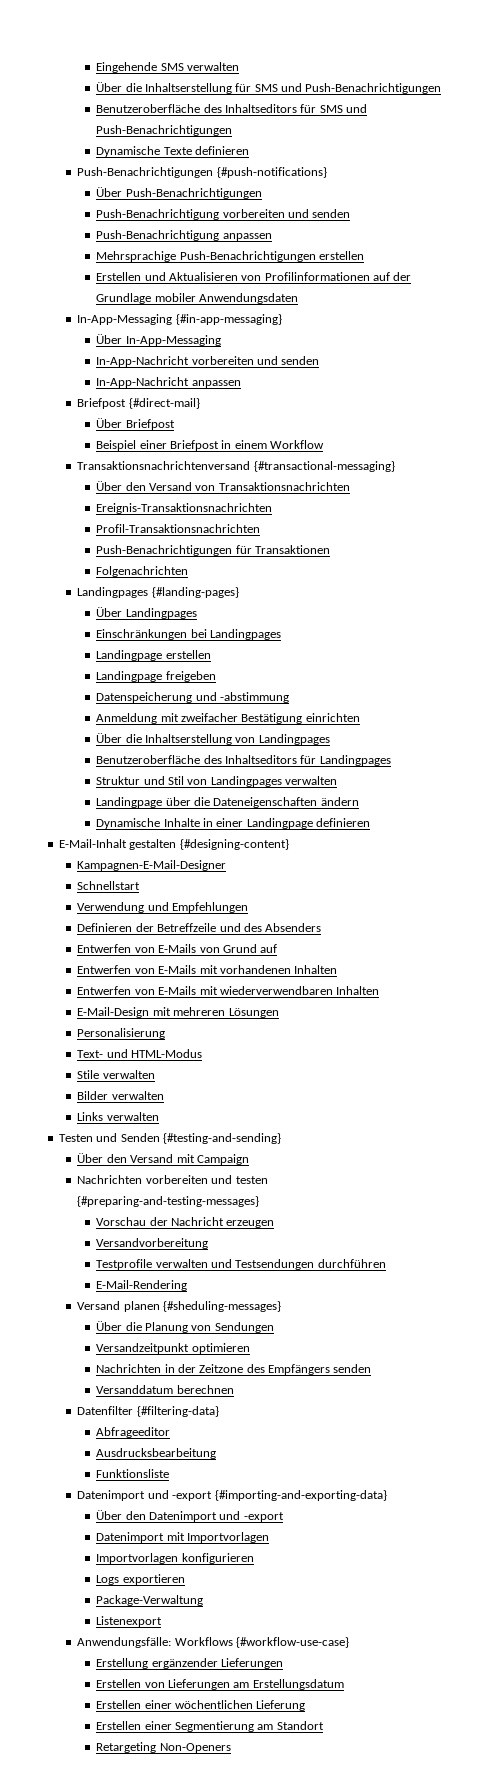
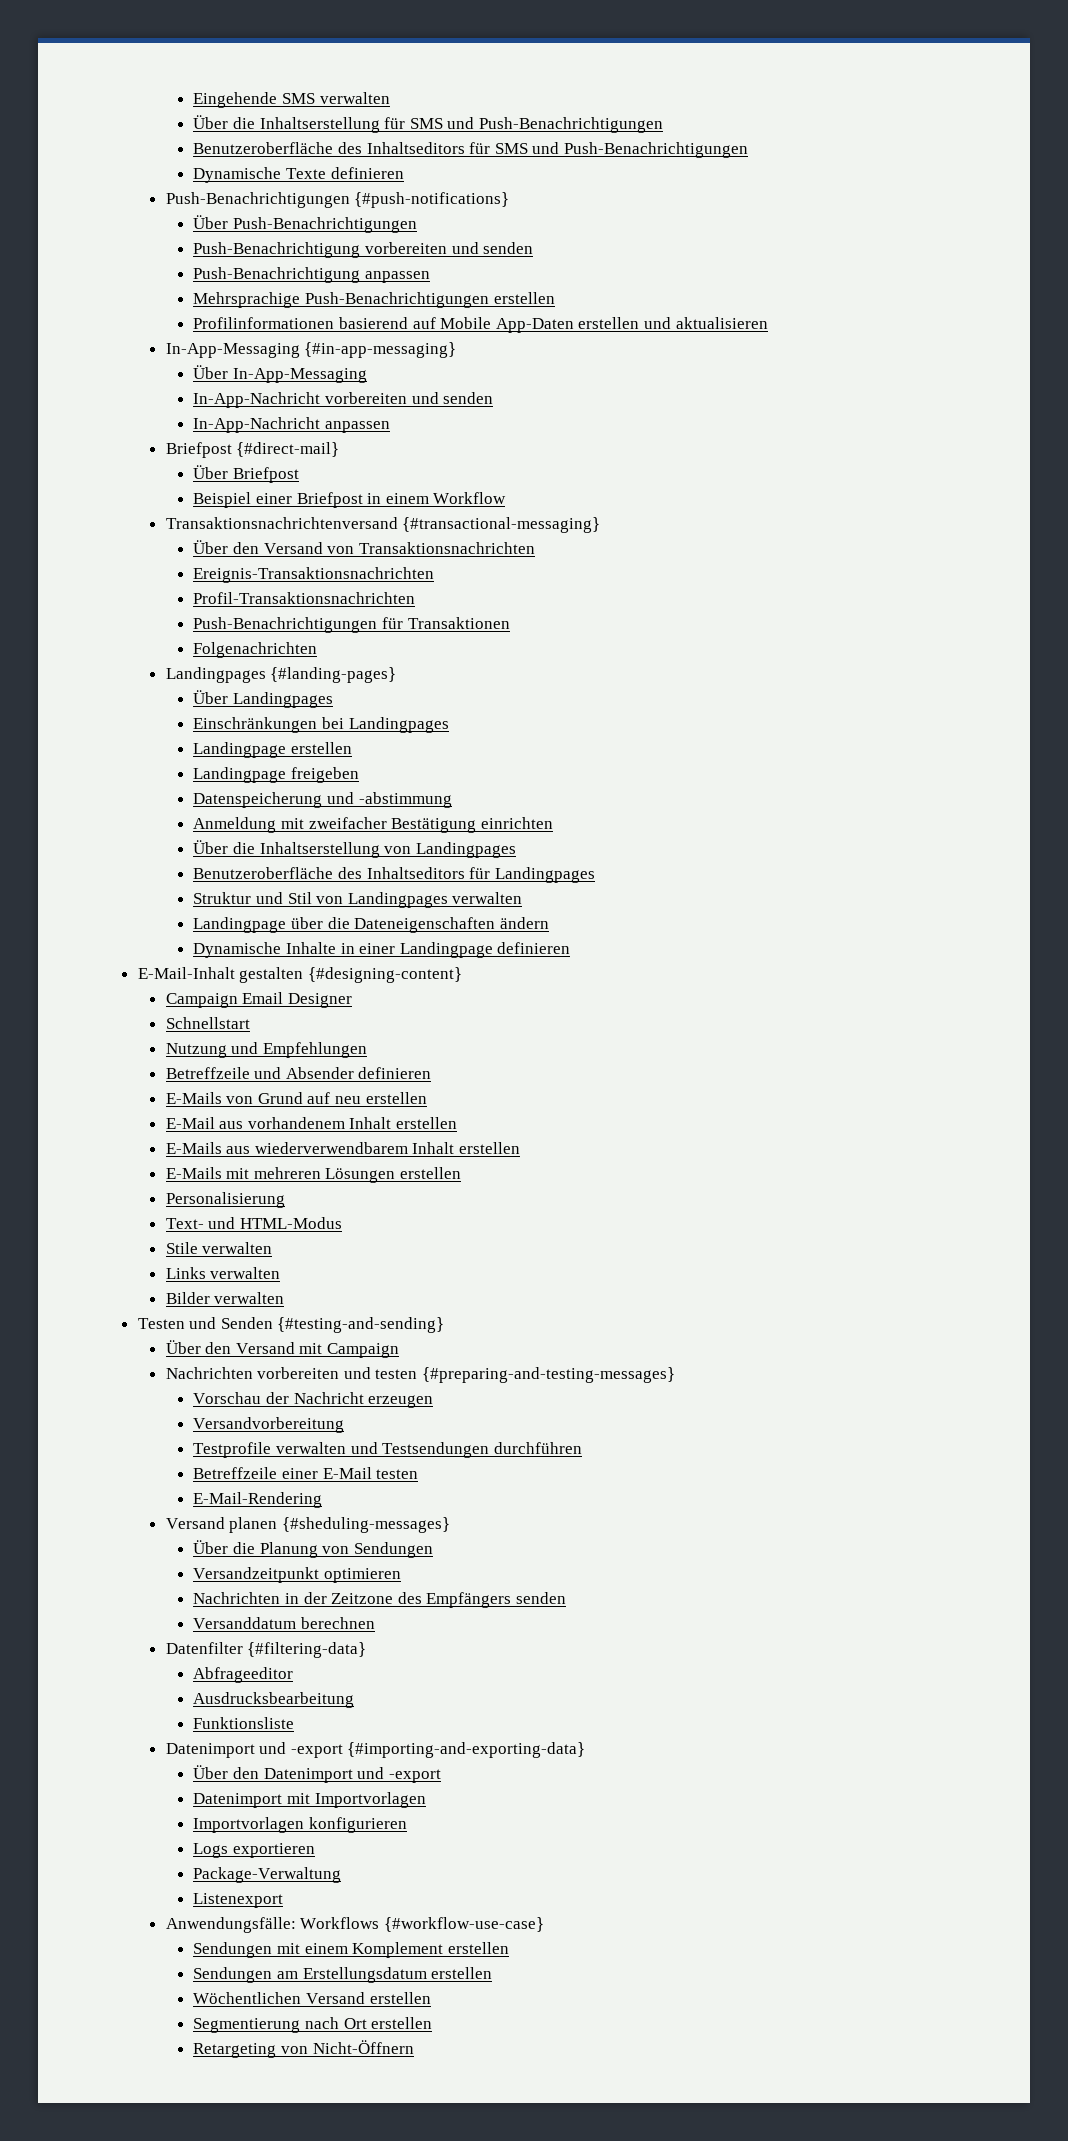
[96,272,412,281] [96,293,298,304] Erstellen und Aktualisieren von Profilinformationen auf der Grundlage mobiler Anwendungsdaten -> [193,317,768,333] Profilinformationen basierend auf Mobile App-Daten erstellen und aktualisieren
[77,860,227,871] Kampagnen-E-Mail-Designer -> [165,992,352,1008] Campaign Email Designer
[77,902,145,913] Verwendung -> [165,1043,227,1058] Nutzung
[77,923,322,932] [77,944,278,953] [77,965,338,974] [77,986,380,995] [77,1007,150,1018] Definieren der Betreffzeile und des Absenders // Entwerfen von E-Mails von Grund auf // Entwerfen von E-Mails mit vorhandenen Inhalten // Entwerfen von E-Mails mit wiederverwendbaren Inhalten // E-Mail-Design -> [165,1067,432,1079] [165,1092,427,1104] [165,1117,457,1129] [165,1142,520,1154] [165,1167,222,1179] Betreffzeile und Absender definieren // E-Mails von Grund auf neu erstellen // E-Mail aus vorhandenem Inhalt erstellen // E-Mails aus wiederverwendbarem Inhalt erstellen // E-Mails
(279, 1013) none -> [399,1167,461,1179] erstellen
[77,1091,164,1100] [77,1112,104,1121] Bilder verwalten // Links -> [165,1267,281,1279] [165,1292,210,1304] Links verwalten // Bilder
(386, 1263) none -> [193,1467,419,1479] // Betreffzeile einer E-Mail testen
[96,1658,283,1669] [96,1679,344,1690] [96,1700,306,1711] [96,1721,324,1732] Erstellung ergänzender Lieferungen // Erstellen von Lieferungen am Erstellungsdatum // Erstellen einer wöchentlichen Lieferung // Erstellen einer Segmentierung am Standort -> [193,1942,509,1958] [193,1967,493,1983] [193,1992,431,2004] [193,2017,433,2033] Sendungen mit einem Komplement erstellen // Sendungen am Erstellungsdatum erstellen // Wöchentlichen Versand erstellen // Segmentierung nach Ort erstellen
[159,1743,231,1753] Non-Openers -> [281,2040,414,2054] von Nicht-Öffnern

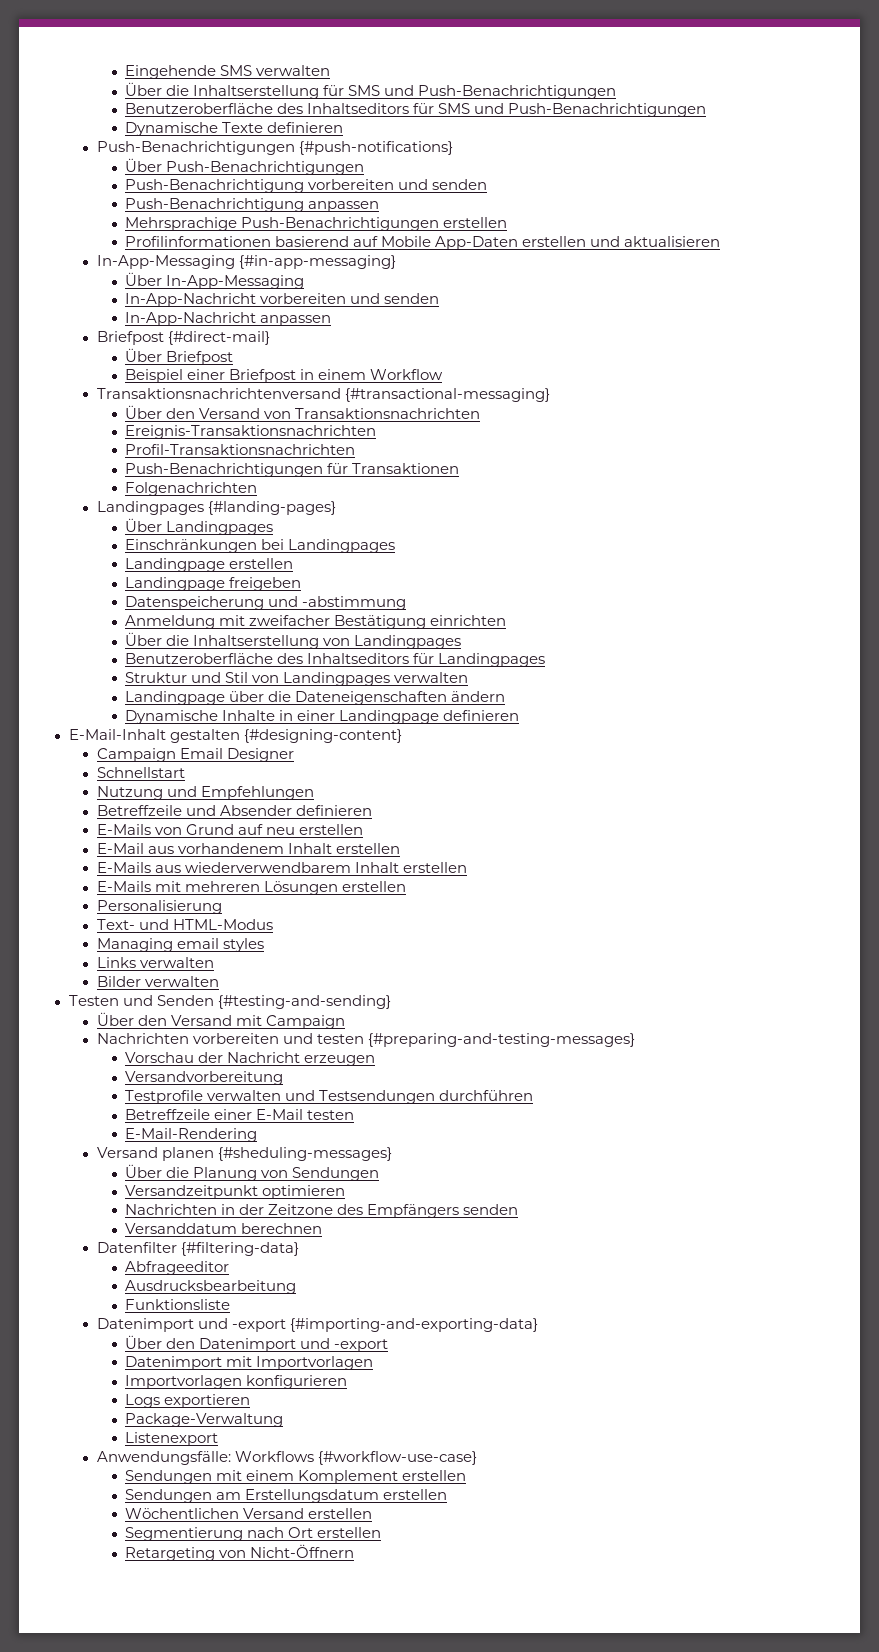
[165,1242,273,1254] Stile verwalten -> [96,938,264,952] Managing email styles

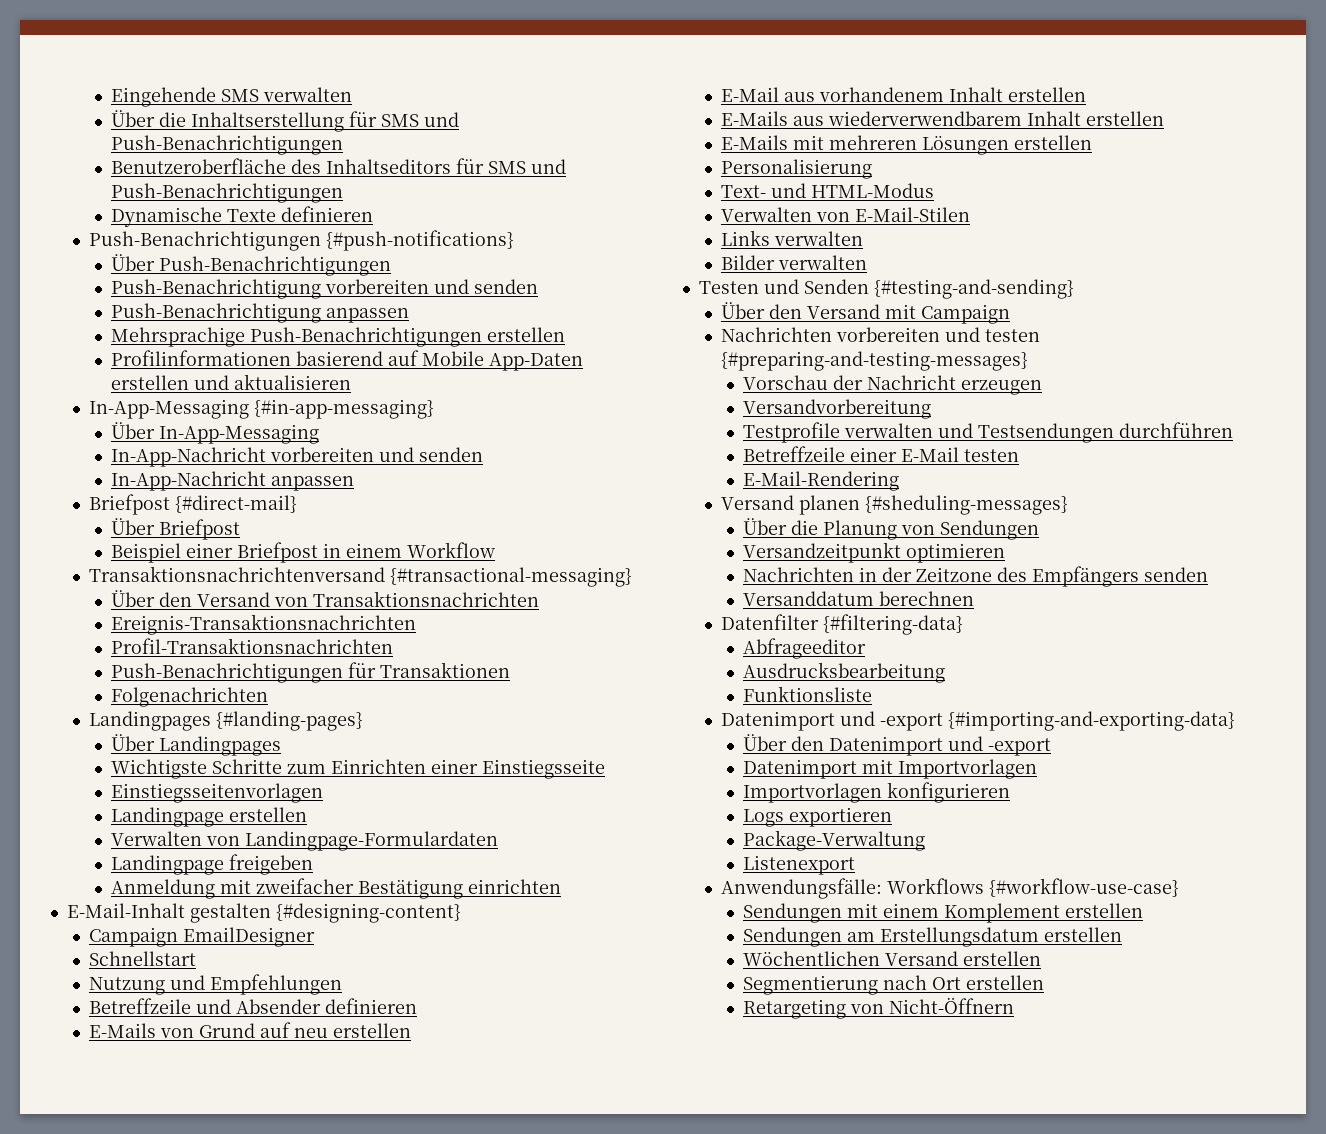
[125,539,396,553] Einschränkungen bei Landingpages -> [111,759,606,779] [111,783,324,803] Wichtigste Schritte zum Einrichten einer Einstiegsseite // Einstiegsseitenvorlagen
(294, 563) none -> [111,831,499,851] // Verwalten von Landingpage-Formulardaten
[125,596,407,610] // Datenspeicherung und -abstimmung -> (314, 864) none
[125,632,462,649] [125,653,546,667] [125,672,469,686] [125,691,506,705] [125,710,520,724] // Über die Inhaltserstellung von Landingpages // Benutzeroberfläche des Inhaltseditors für Landingpages // Struktur und Stil von Landingpages verwalten // Landingpage über die Dateneigenschaften ändern // Dynamische Inhalte in einer Landingpage definieren -> (562, 886) none
[179,748,294,762] Email Designer -> [182,927,315,947] EmailDesigner
[96,938,264,952] Managing email styles -> [720,207,970,222] Verwalten von E-Mail-Stilen

